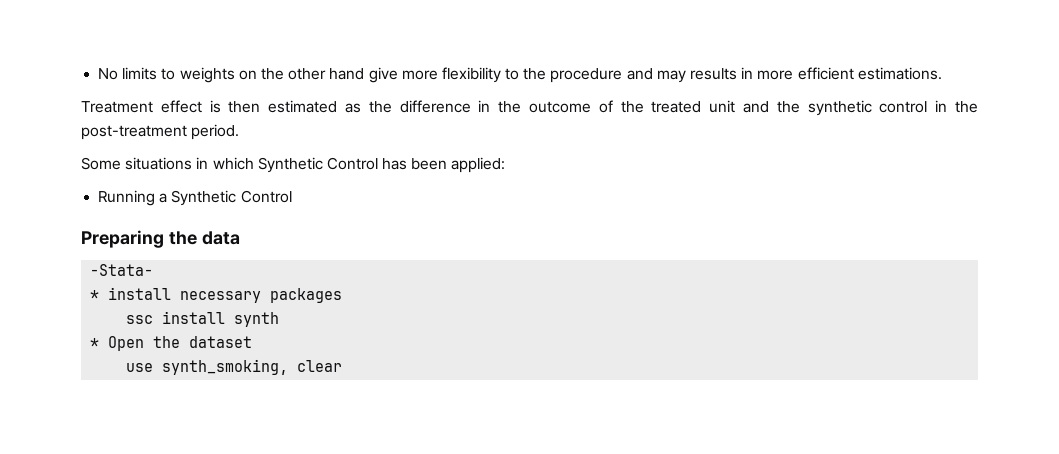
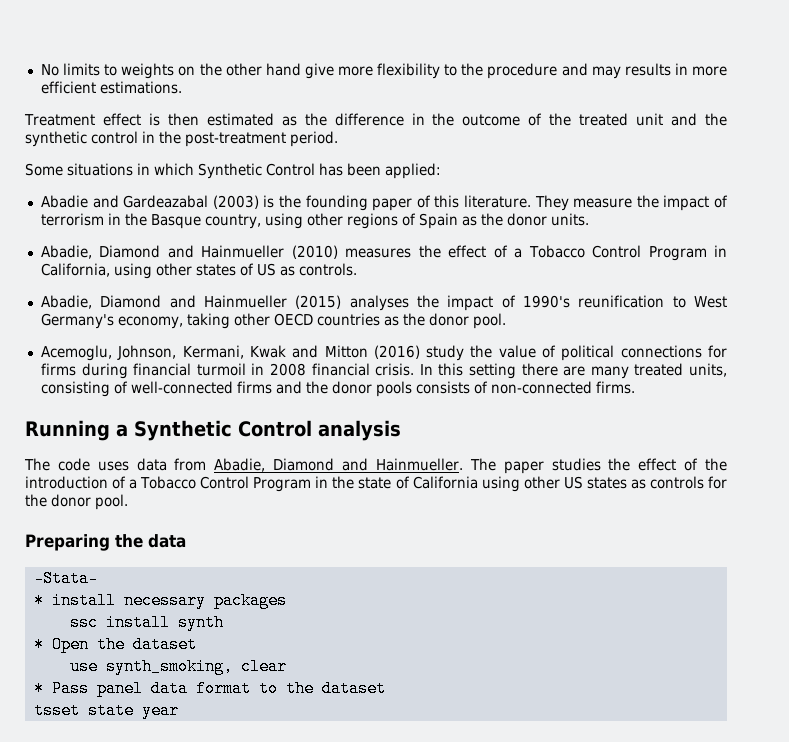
[98,190,292,206] Running a Synthetic Control -> [40,195,729,211] [40,213,589,229] [40,245,727,261] [40,263,357,279] [40,295,727,311] [40,313,506,329] [40,345,728,361] [40,363,728,379] [40,381,635,397] [25,420,401,441] [24,458,728,474] [25,476,727,492] [25,494,128,510] Abadie and Gardeazabal (2003) is the founding paper of this literature. They measure the impact of terrorism in the Basque country, using other regions of Spain as the donor units. // Abadie, Diamond and Hainmueller (2010) measures the effect of a Tobacco Control Program in California, using other states of US as controls. // Abadie, Diamond and Hainmueller (2015) analyses the impact of 1990's reunification to West Germany's economy, taking other OECD countries as the donor pool. // Acemoglu, Johnson, Kermani, Kwak and Mitton (2016) study the value of political connections for firms during financial turmoil in 2008 financial crisis. In this setting there are many treated units, consisting of well-connected firms and the donor pools consists of non-connected firms. // Running a Synthetic Control analysis // The code uses data from Abadie, Diamond and Hainmueller. The paper studies the effect of the introduction of a Tobacco Control Program in the state of California using other US states as controls for the donor pool.
(343, 366) none -> [33,680,386,697] [33,702,179,719] // * Pass panel data format to the dataset // tsset state year

